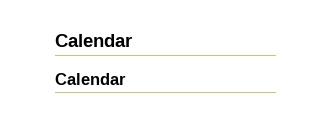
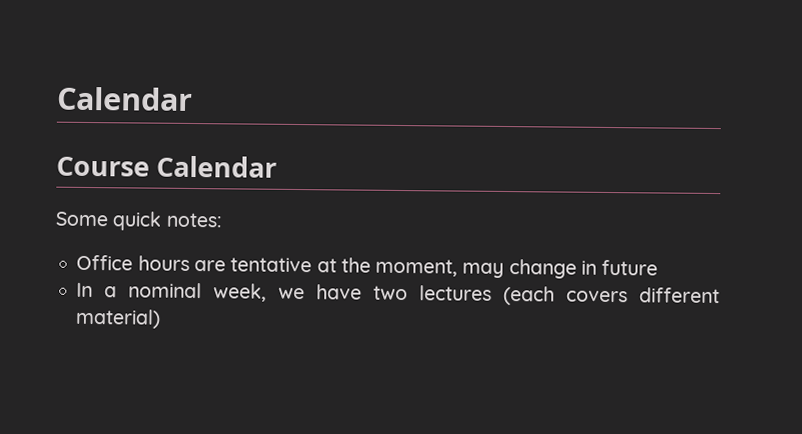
[55,34,132,47] [55,73,126,85] Calendar // Calendar -> [57,86,193,111] [56,155,278,178] [55,211,223,231] [76,254,659,279] [76,282,720,306] [75,308,162,329] Calendar // Course Calendar // Some quick notes: // Office hours are tentative at the moment, may change in future // In a nominal week, we have two lectures (each covers different material)

